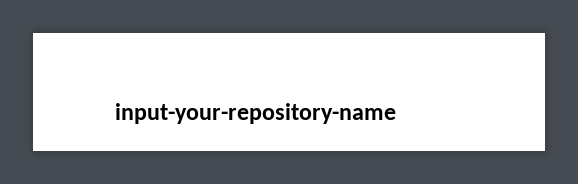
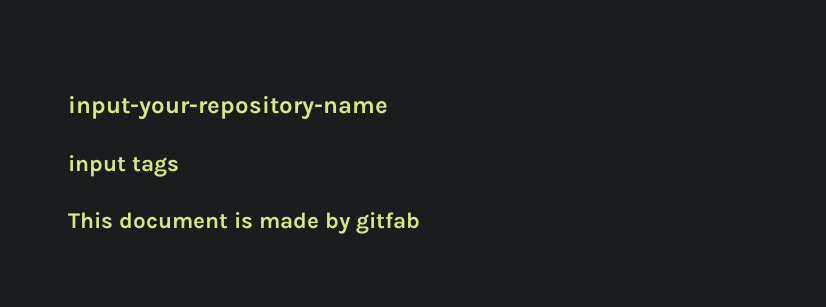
(396, 113) none -> [68,155,180,177] [68,212,421,234] // input tags // This document is made by gitfab

